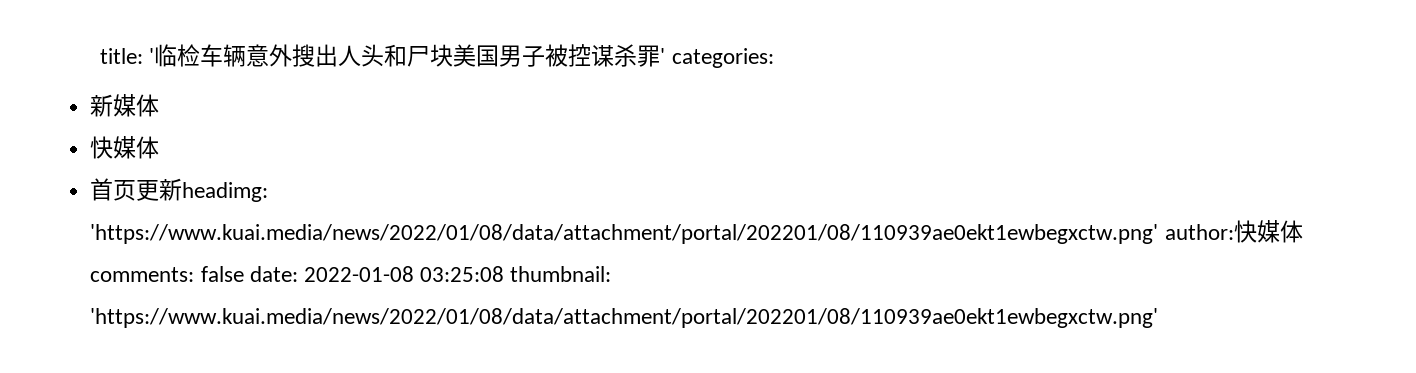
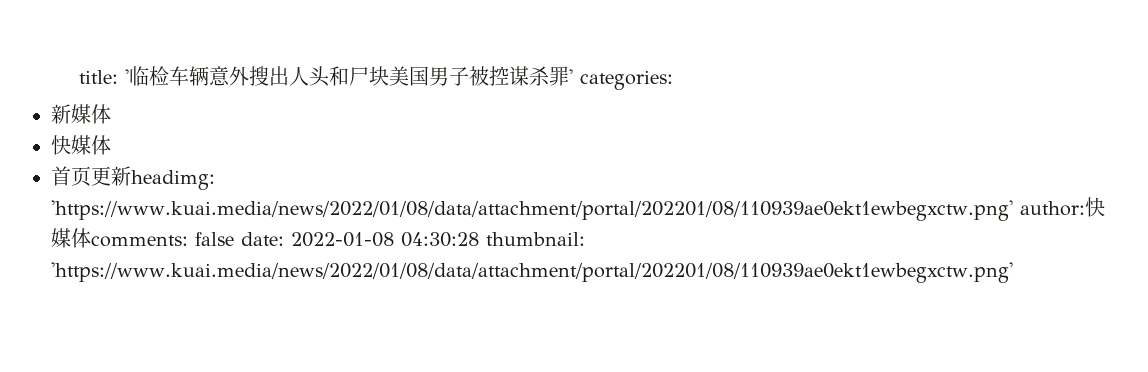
[420,266,505,282] 03:25:08 -> [401,232,479,247] 04:30:28

